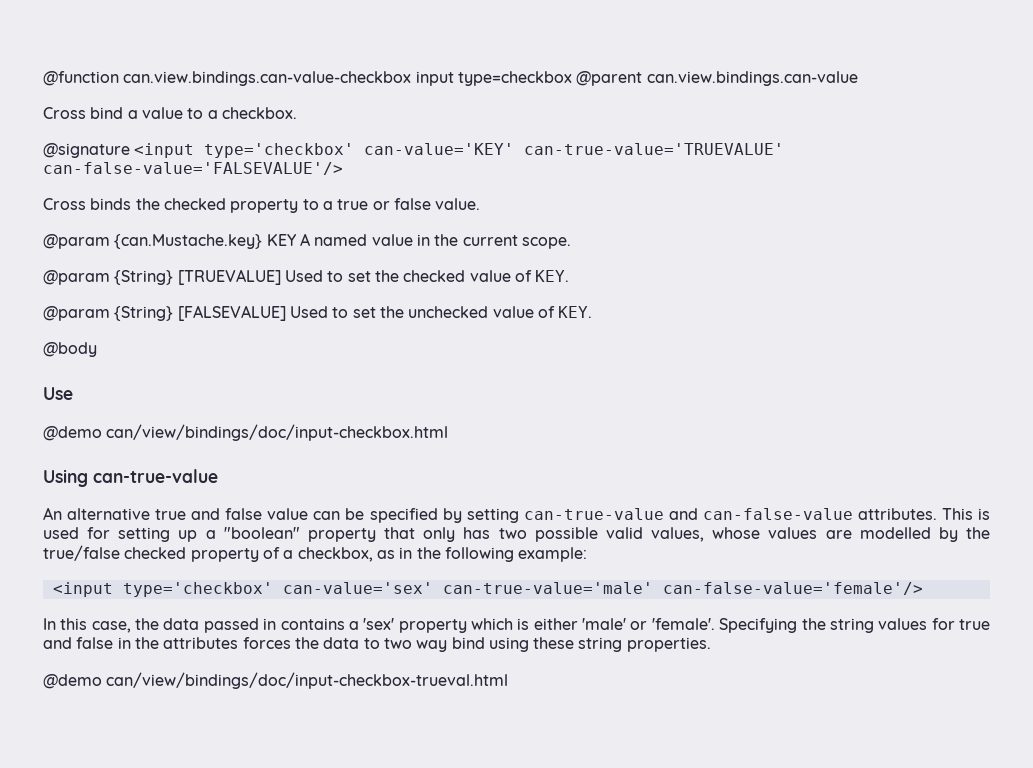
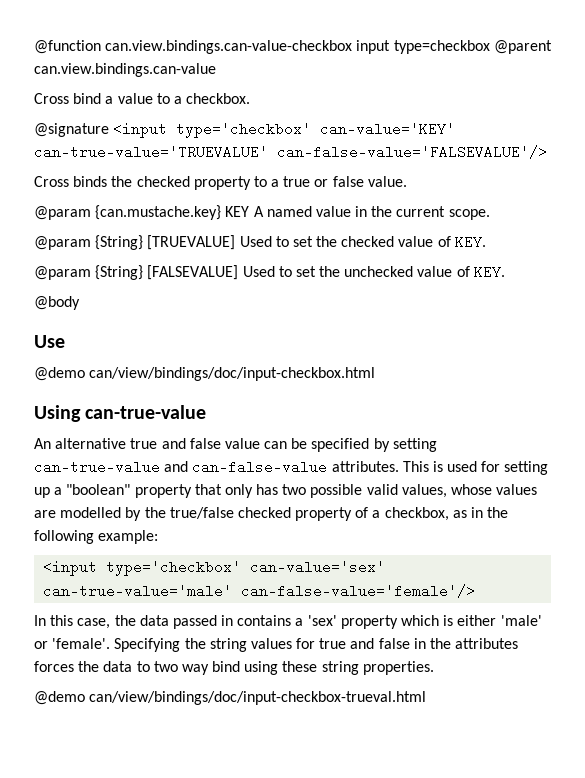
[114,234,263,249] {can.Mustache.key} -> [95,205,222,220] {can.mustache.key}

